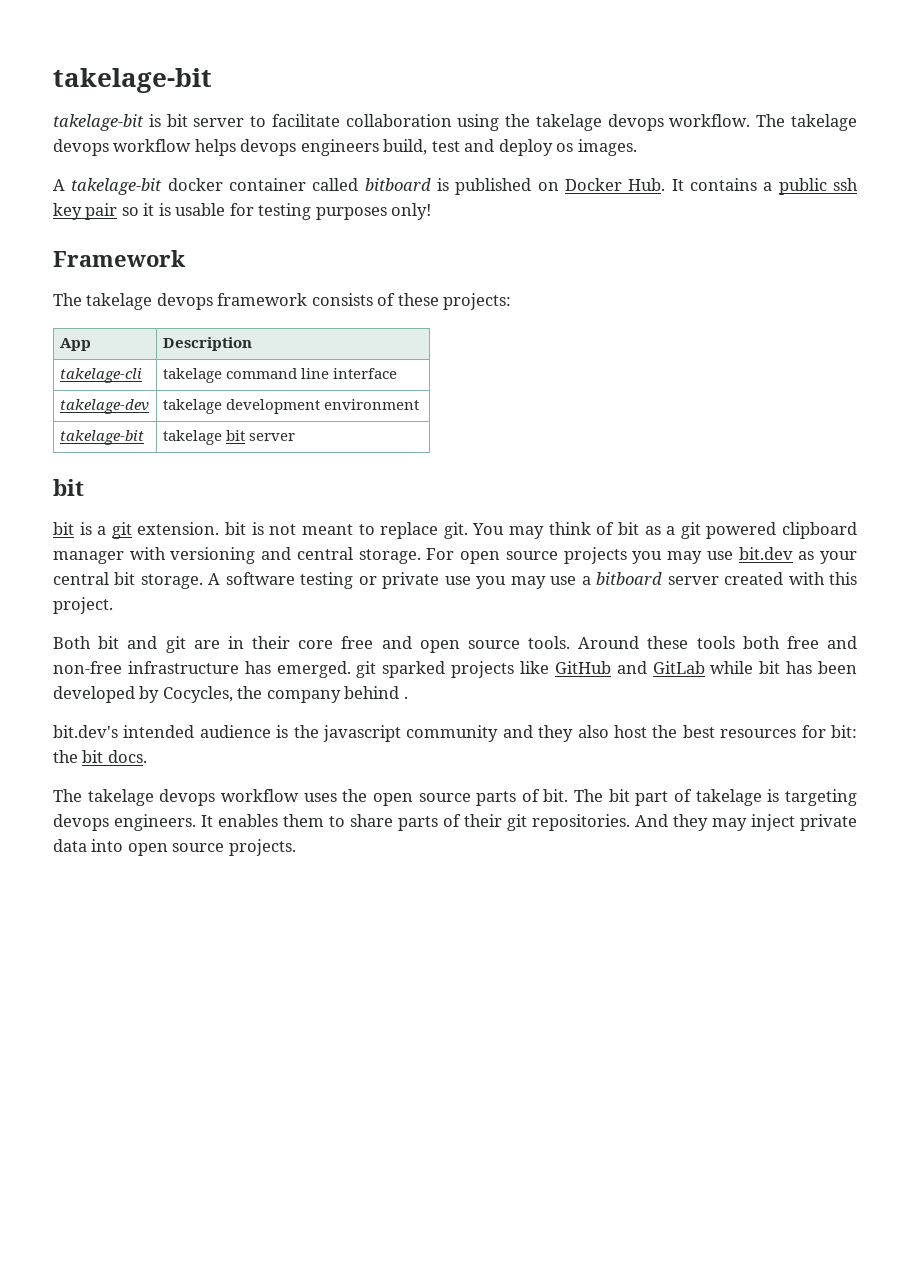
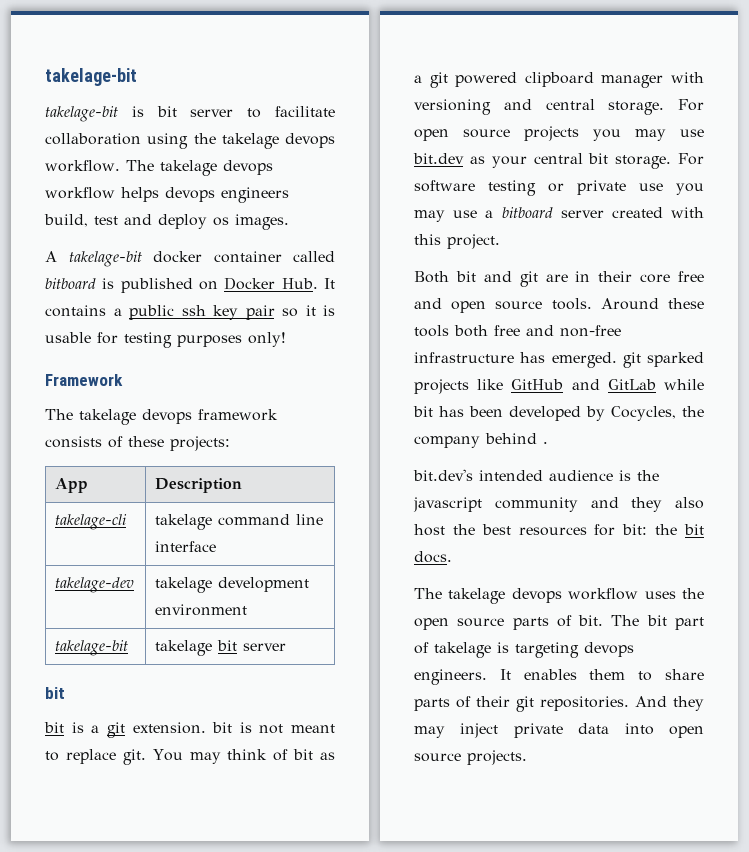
[208,573,221,585] A -> [678,153,704,165] For

